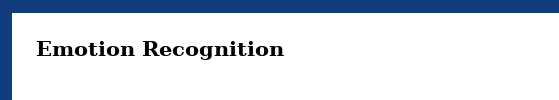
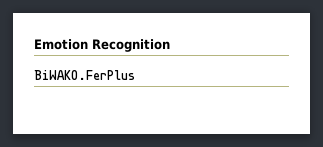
(284, 50) none -> [34,70,135,80] // BiWAKO.FerPlus

